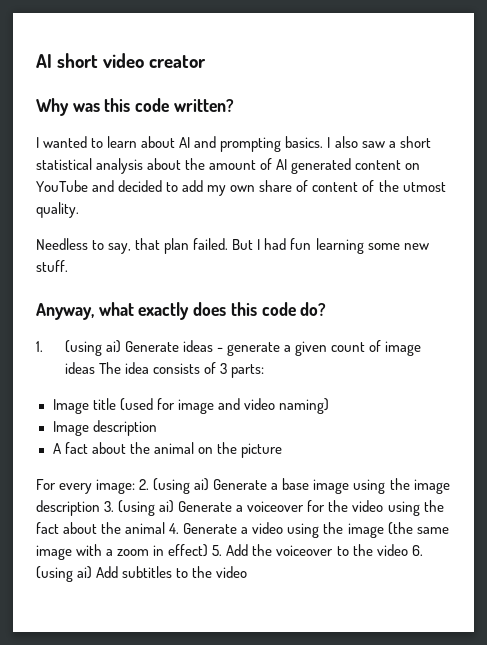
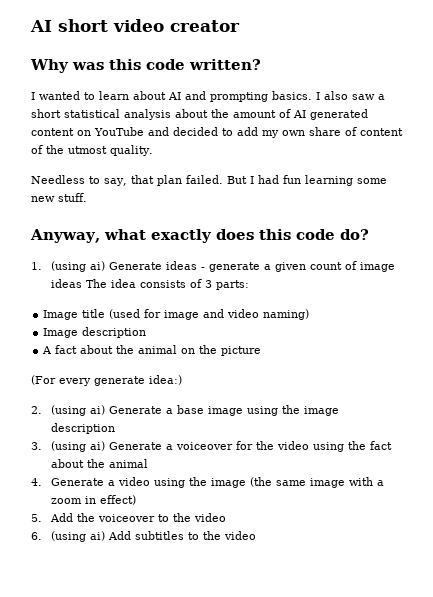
[36,479,136,494] For every image: -> [31,375,182,386] (For every generate idea:) //
(100, 508) none -> (116, 428) //
(166, 528) none -> (149, 463) //
(209, 550) none -> (137, 500) //
(408, 550) none -> (227, 517) //

